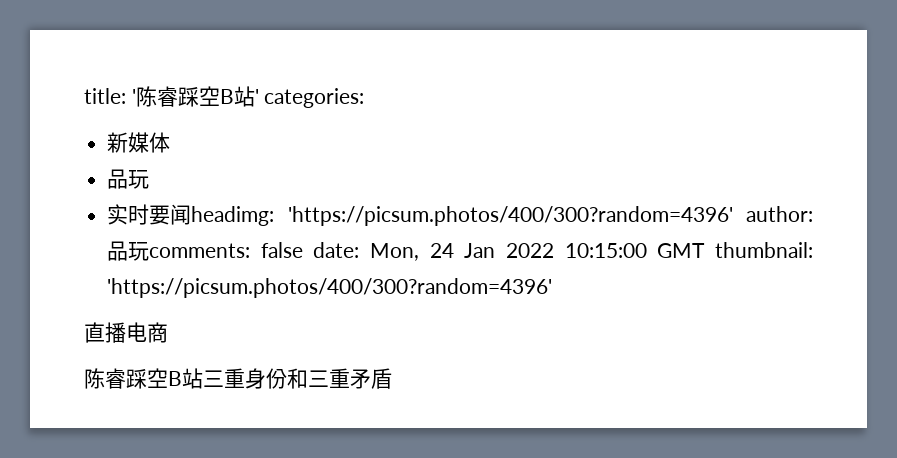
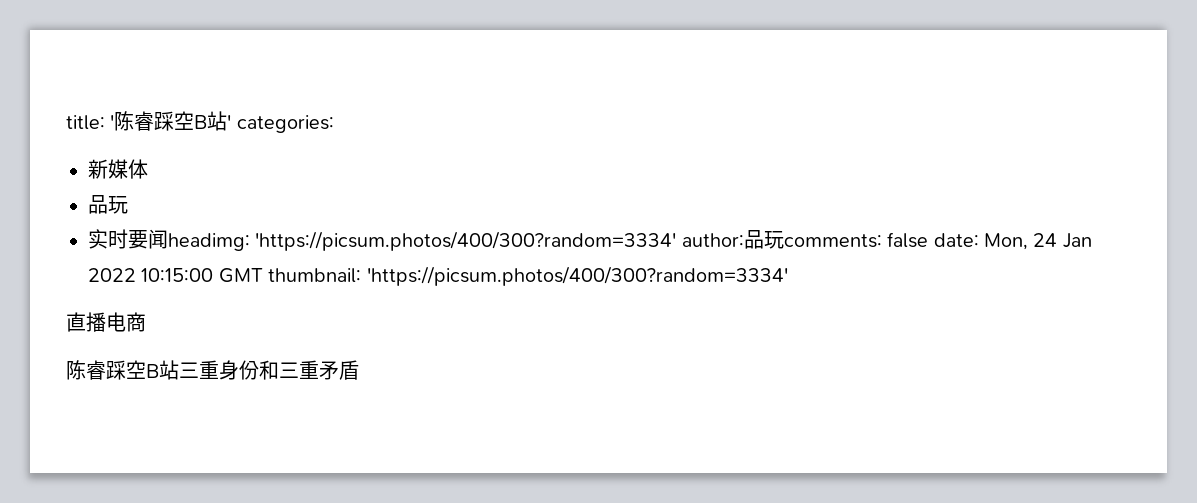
[287,206,733,226] 'https://picsum.photos/400/300?random=4396' -> [255,231,677,251] 'https://picsum.photos/400/300?random=3334'
[107,278,553,298] 'https://picsum.photos/400/300?random=4396' -> [366,266,788,286] 'https://picsum.photos/400/300?random=3334'

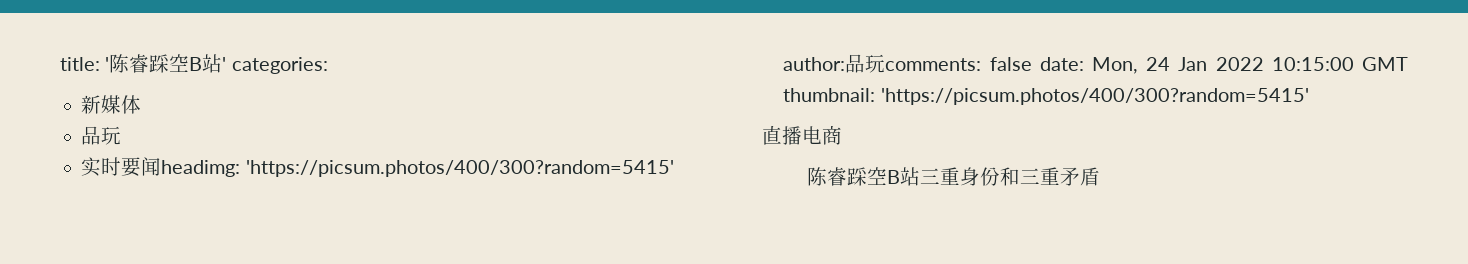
[255,231,677,251] 'https://picsum.photos/400/300?random=3334' -> [245,160,674,177] 'https://picsum.photos/400/300?random=5415'
[366,266,788,286] 'https://picsum.photos/400/300?random=3334' -> [880,88,1309,105] 'https://picsum.photos/400/300?random=5415'

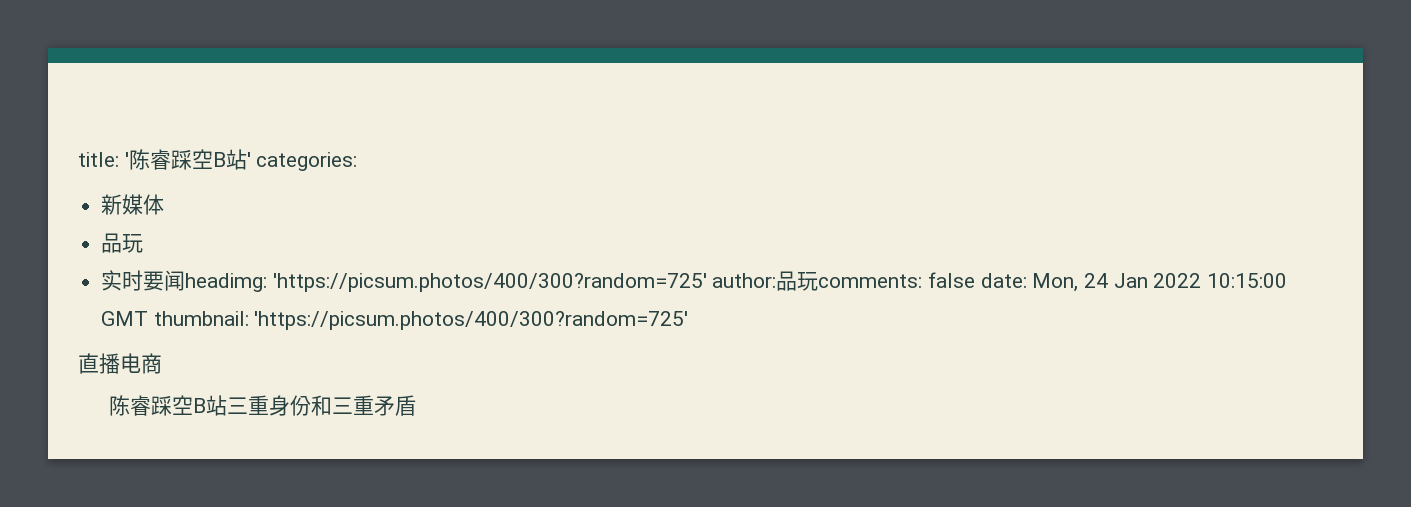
[245,160,674,177] 'https://picsum.photos/400/300?random=5415' -> [272,273,707,292] 'https://picsum.photos/400/300?random=725'
[880,88,1309,105] 'https://picsum.photos/400/300?random=5415' -> [254,311,689,330] 'https://picsum.photos/400/300?random=725'

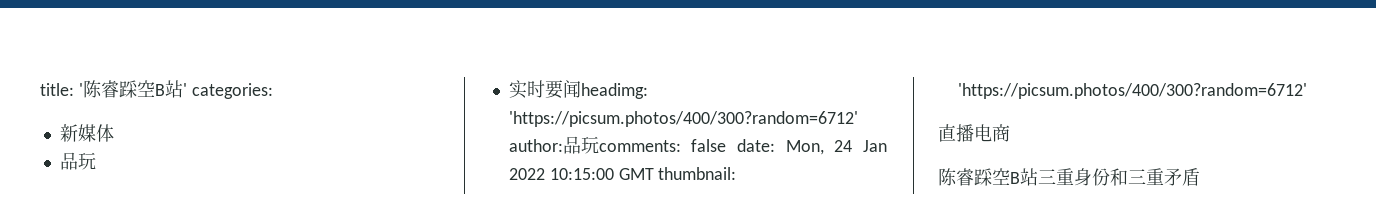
[272,273,707,292] 'https://picsum.photos/400/300?random=725' -> [508,111,858,127] 'https://picsum.photos/400/300?random=6712'
[254,311,689,330] 'https://picsum.photos/400/300?random=725' -> [957,83,1307,99] 'https://picsum.photos/400/300?random=6712'

